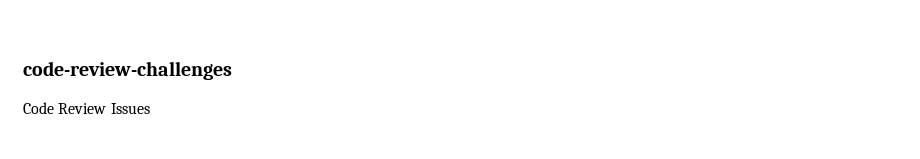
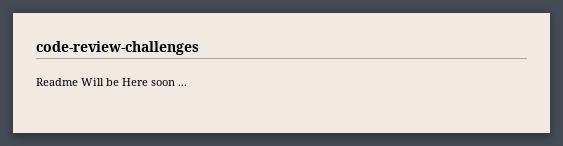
[23,102,150,114] Code Review Issues -> [36,78,187,86] Readme Will be Here soon ...

